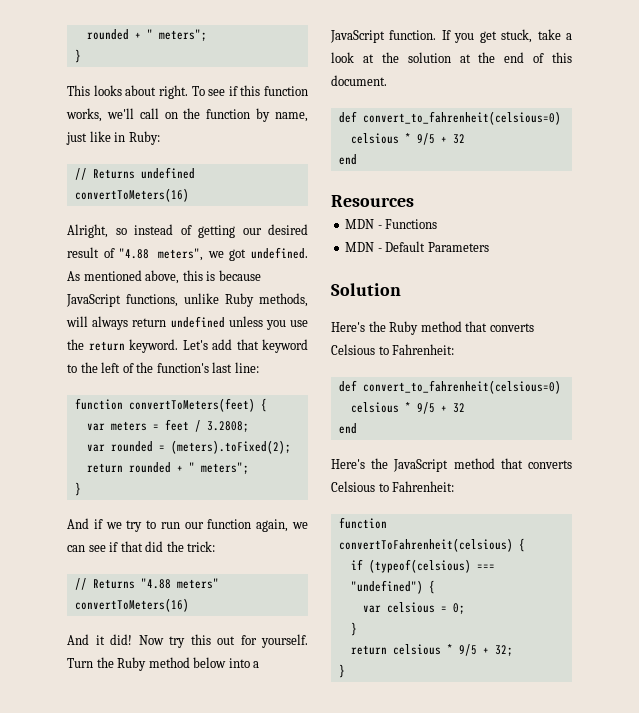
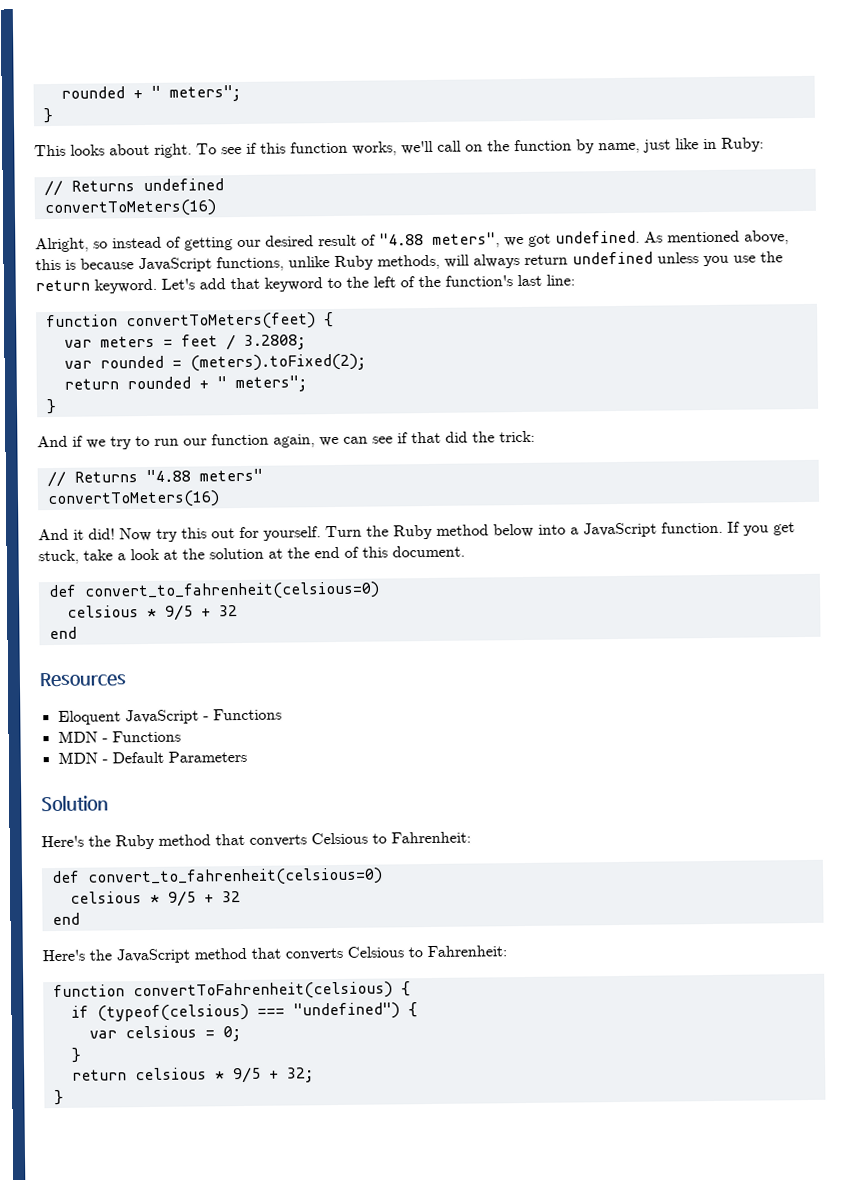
(414, 201) none -> [57,708,282,725] // Eloquent JavaScript - Functions

